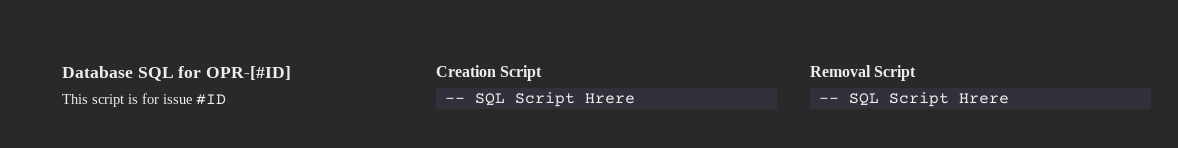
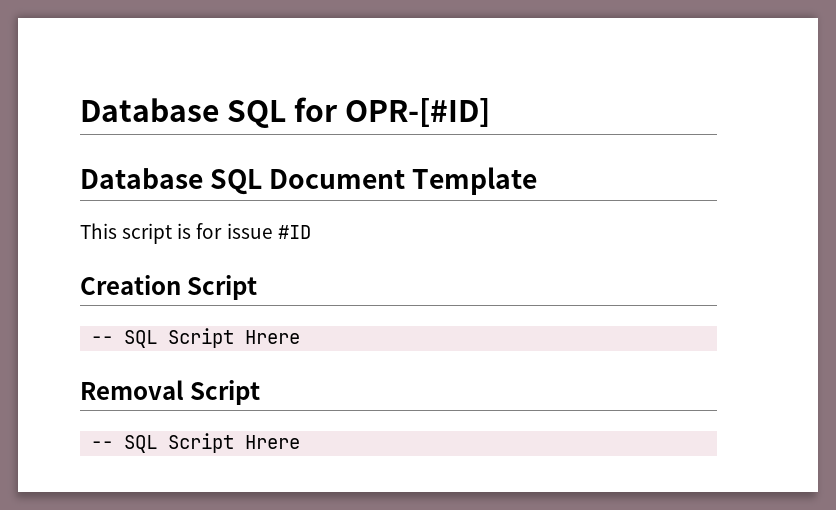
(292, 73) none -> [80,167,538,195] // Database SQL Document Template

